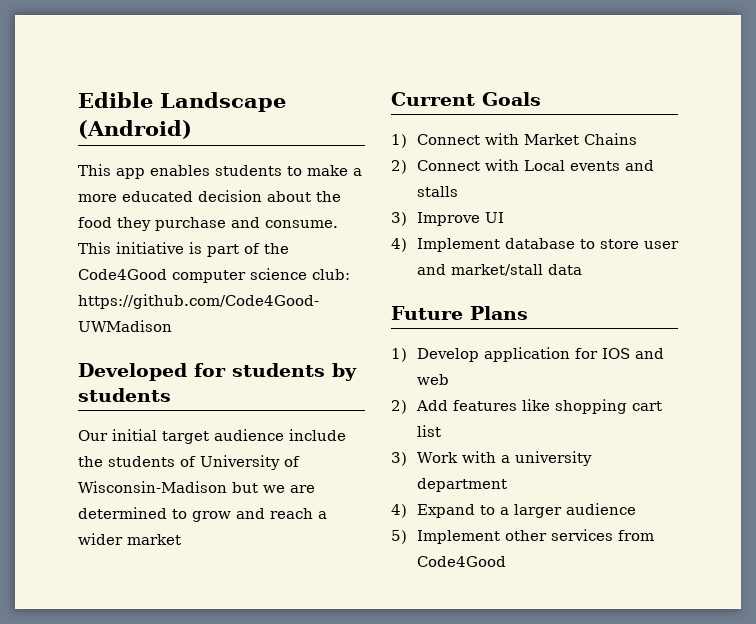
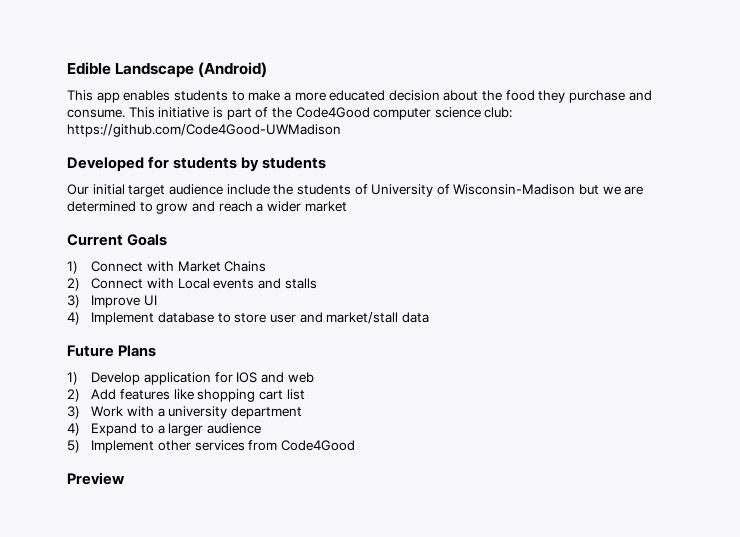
(506, 561) none -> [67,472,125,485] // Preview

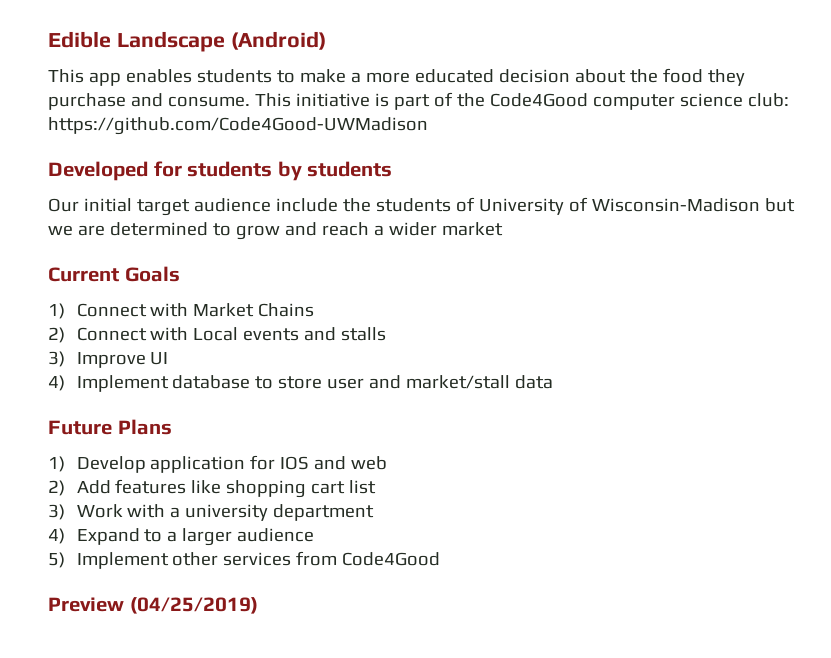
(125, 478) none -> [129,597,258,614] (04/25/2019)

